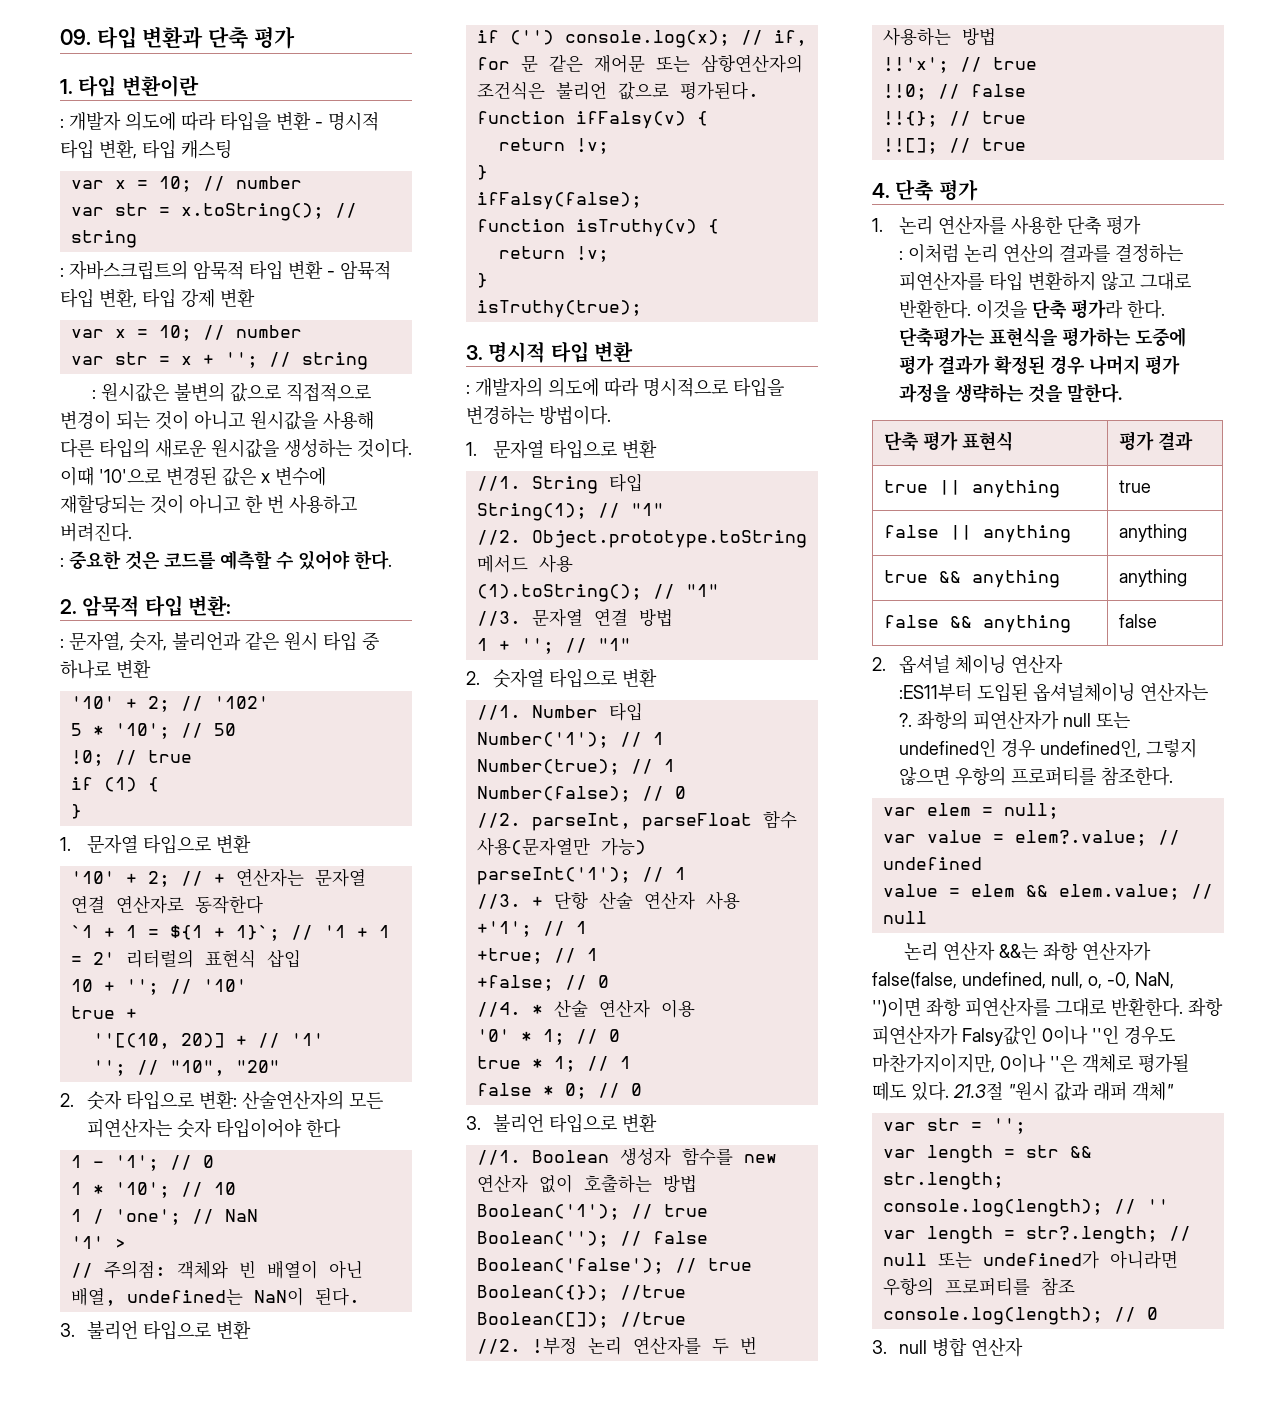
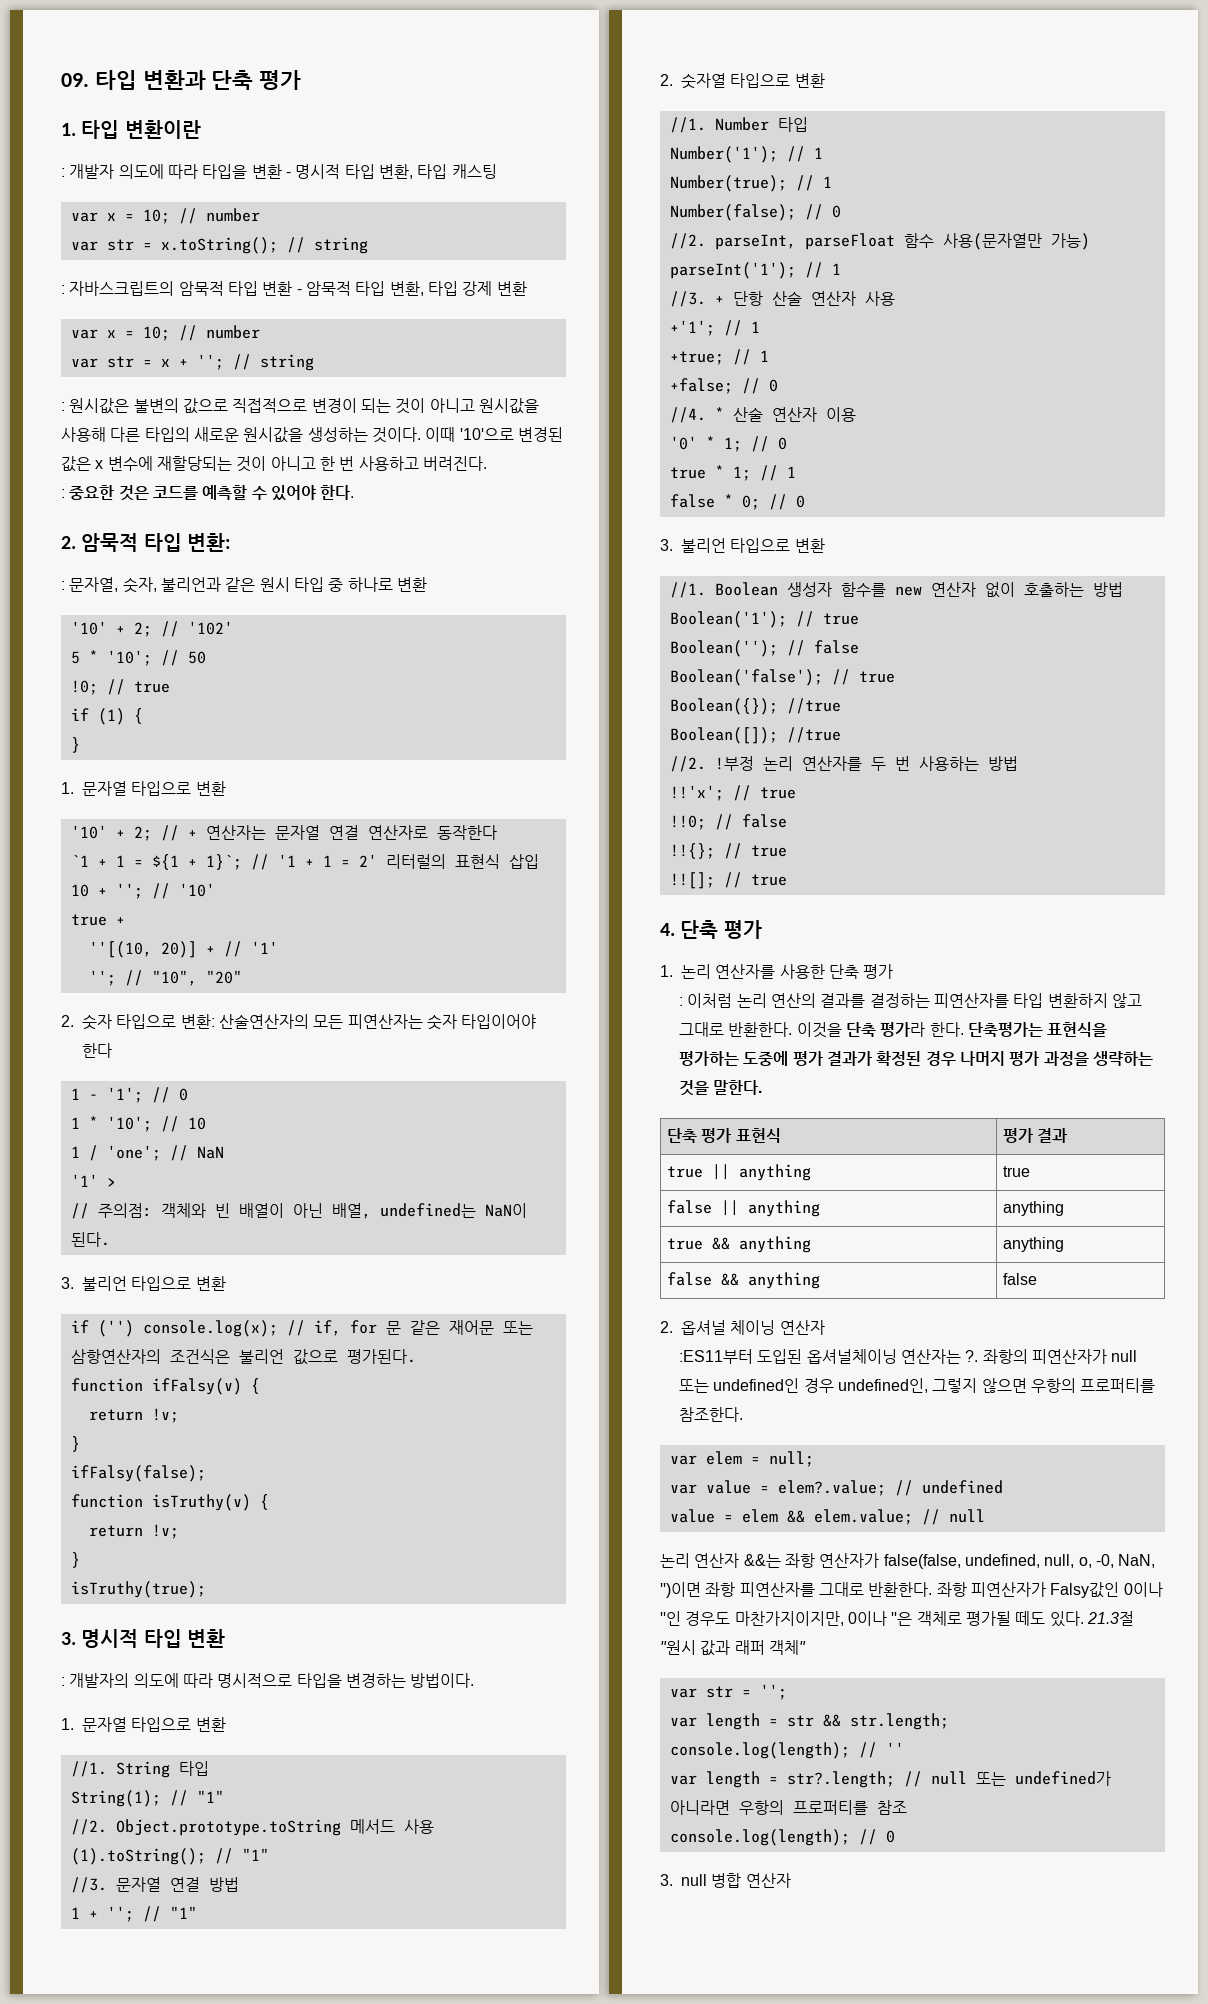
[340,261,391,280] 암뮥적 -> [305,281,351,296] 암묵적

